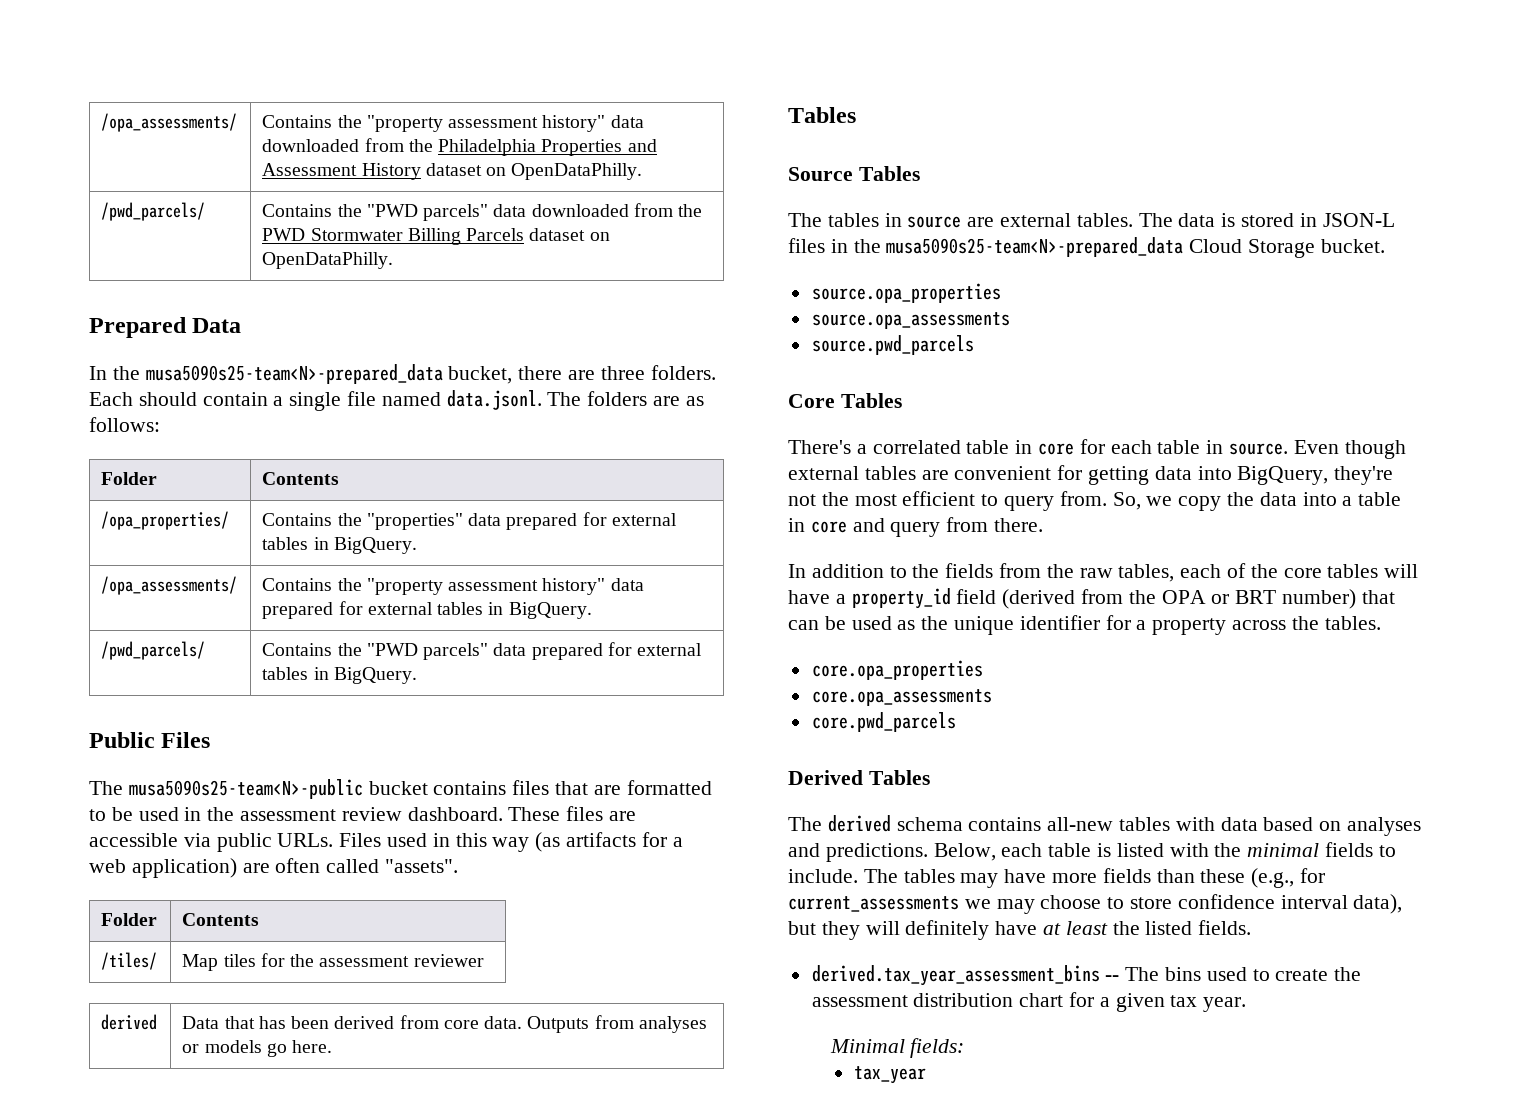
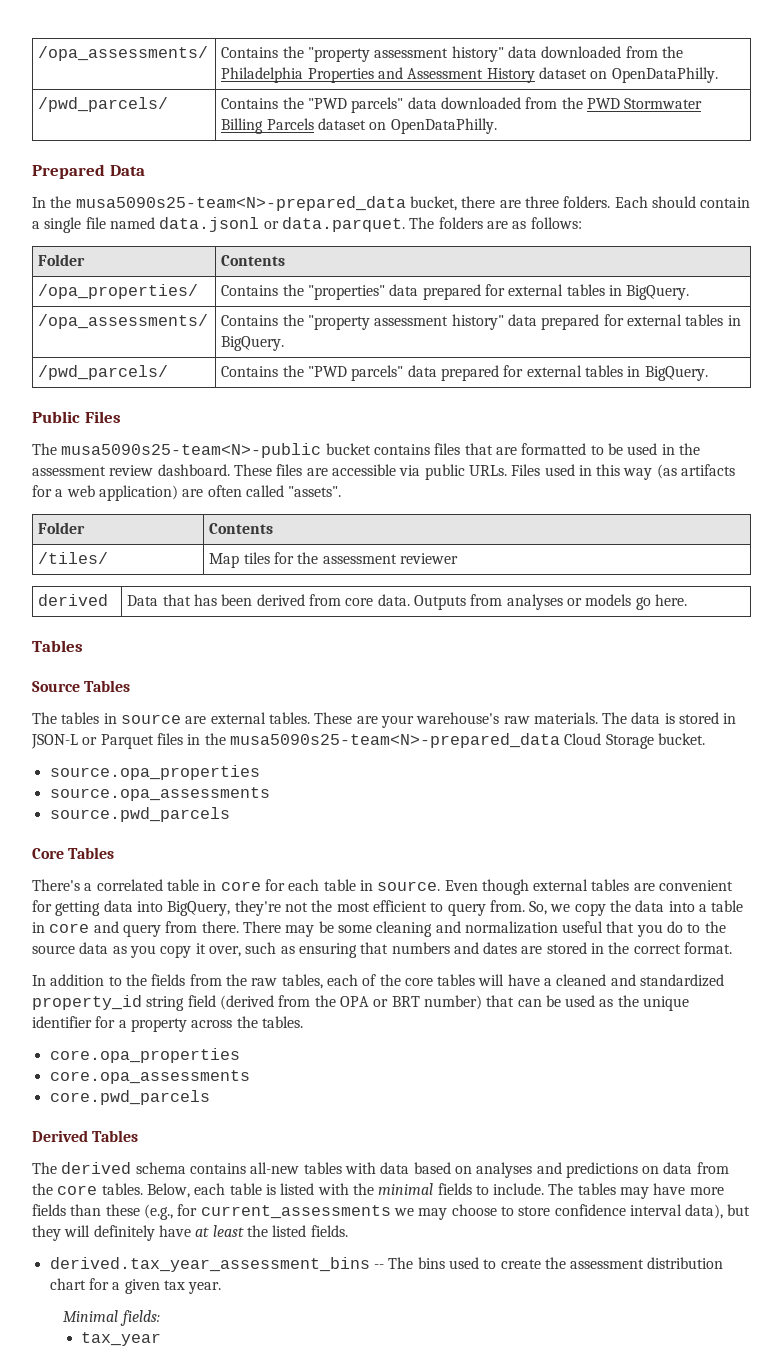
[446,390,542,410] data.jsonl. -> [159,217,405,232] data.jsonl or data.parquet.
(1133, 220) none -> [314,712,598,728] These are your warehouse's raw materials.
(1395, 220) none -> [82,734,154,749] or Parquet
(1044, 525) none -> [242,921,726,937] [32,942,733,958] There may be some cleaning and normalization useful that you do to the source data as you copy it over, such as ensuring that numbers and dates are stored in the correct format.
[851,588,951,609] property_id -> [556,974,725,987] [32,995,185,1011] cleaned and standardized property_id string
[825,843,928,862] predictions. -> [565,1162,729,1178] [32,1183,143,1195] predictions on data from the core tables.

